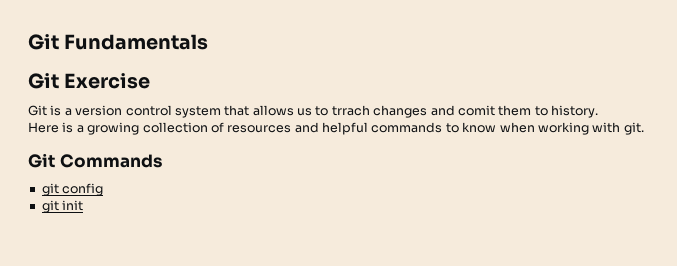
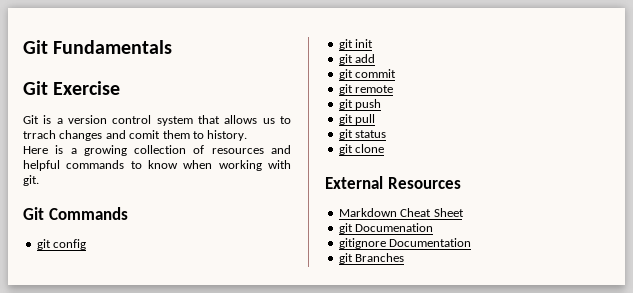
(84, 205) none -> [338,54,376,65] [338,69,397,80] [338,84,394,95] [338,99,382,110] [338,114,376,125] [338,129,387,140] [338,144,385,155] [325,176,461,189] [338,208,464,217] [338,223,434,234] [338,238,472,249] [338,253,405,264] // git add // git commit // git remote // git push // git pull // git status // git clone // External Resources // Markdown Cheat Sheet // git Documenation // gitignore Documentation // git Branches

